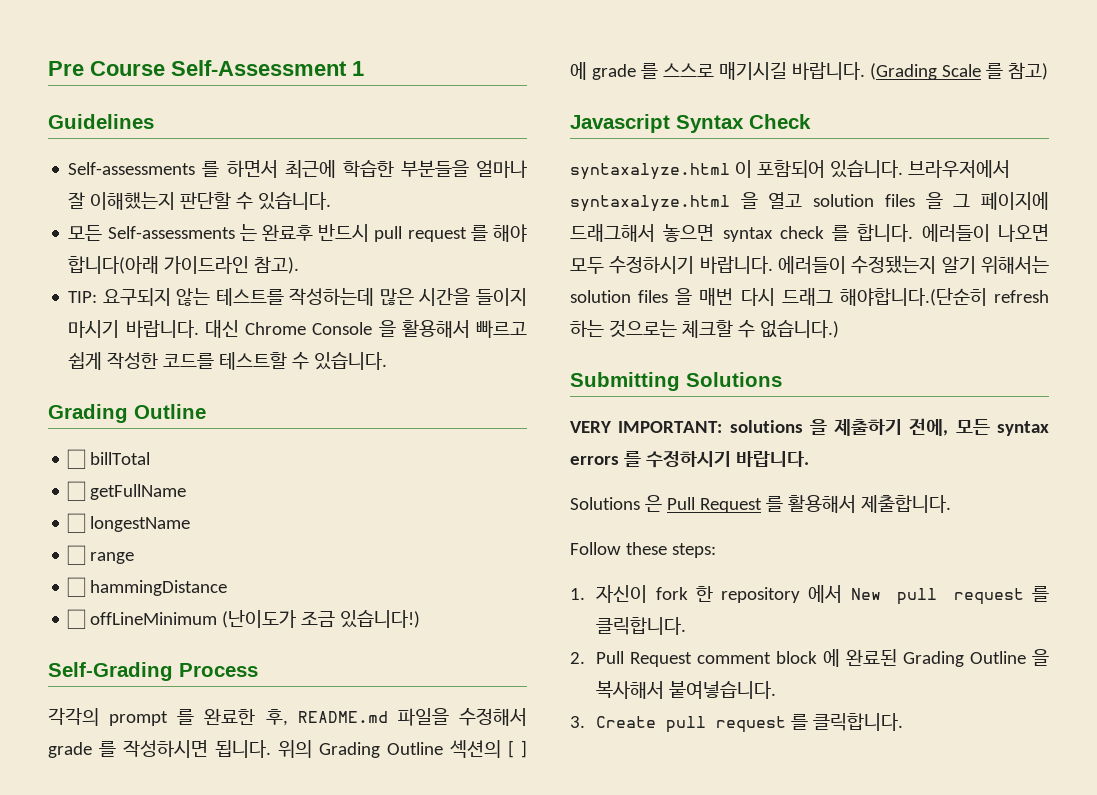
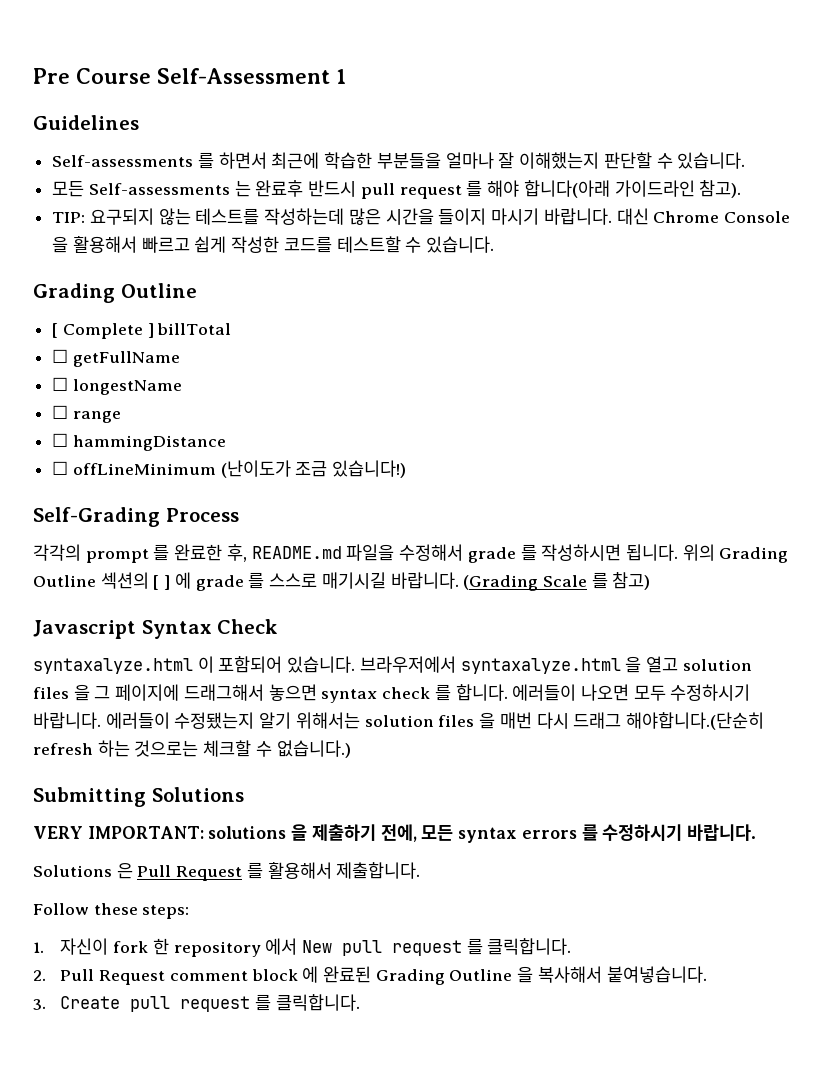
[67,449,87,469] ☐ -> [52,323,154,339] [ Complete ]

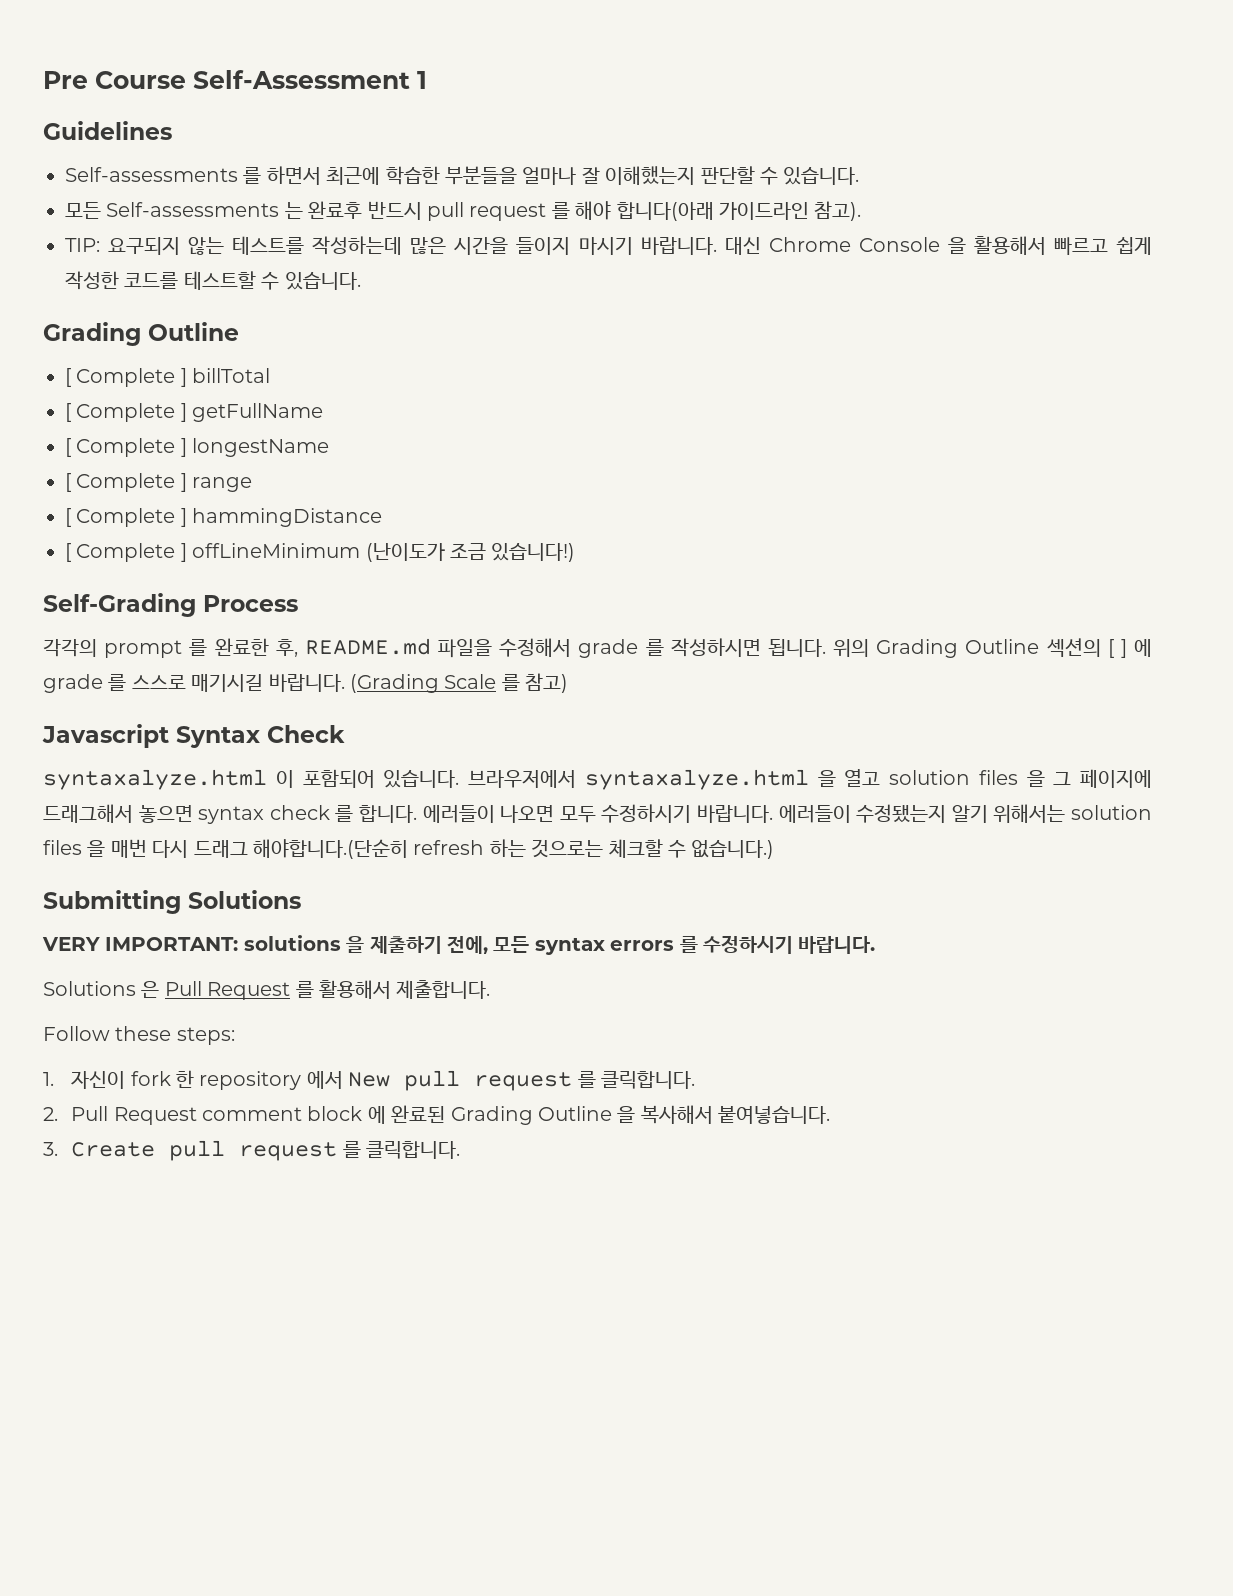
[52,349,180,367] [52,377,182,395] [52,405,121,423] [52,433,226,451] [52,461,69,475] ☐ getFullName // ☐ longestName // ☐ range // ☐ hammingDistance // ☐ -> [65,403,324,422] [65,438,330,457] [65,473,253,492] [65,508,383,527] [65,543,187,562] [ Complete ] getFullName // [ Complete ] longestName // [ Complete ] range // [ Complete ] hammingDistance // [ Complete ]

